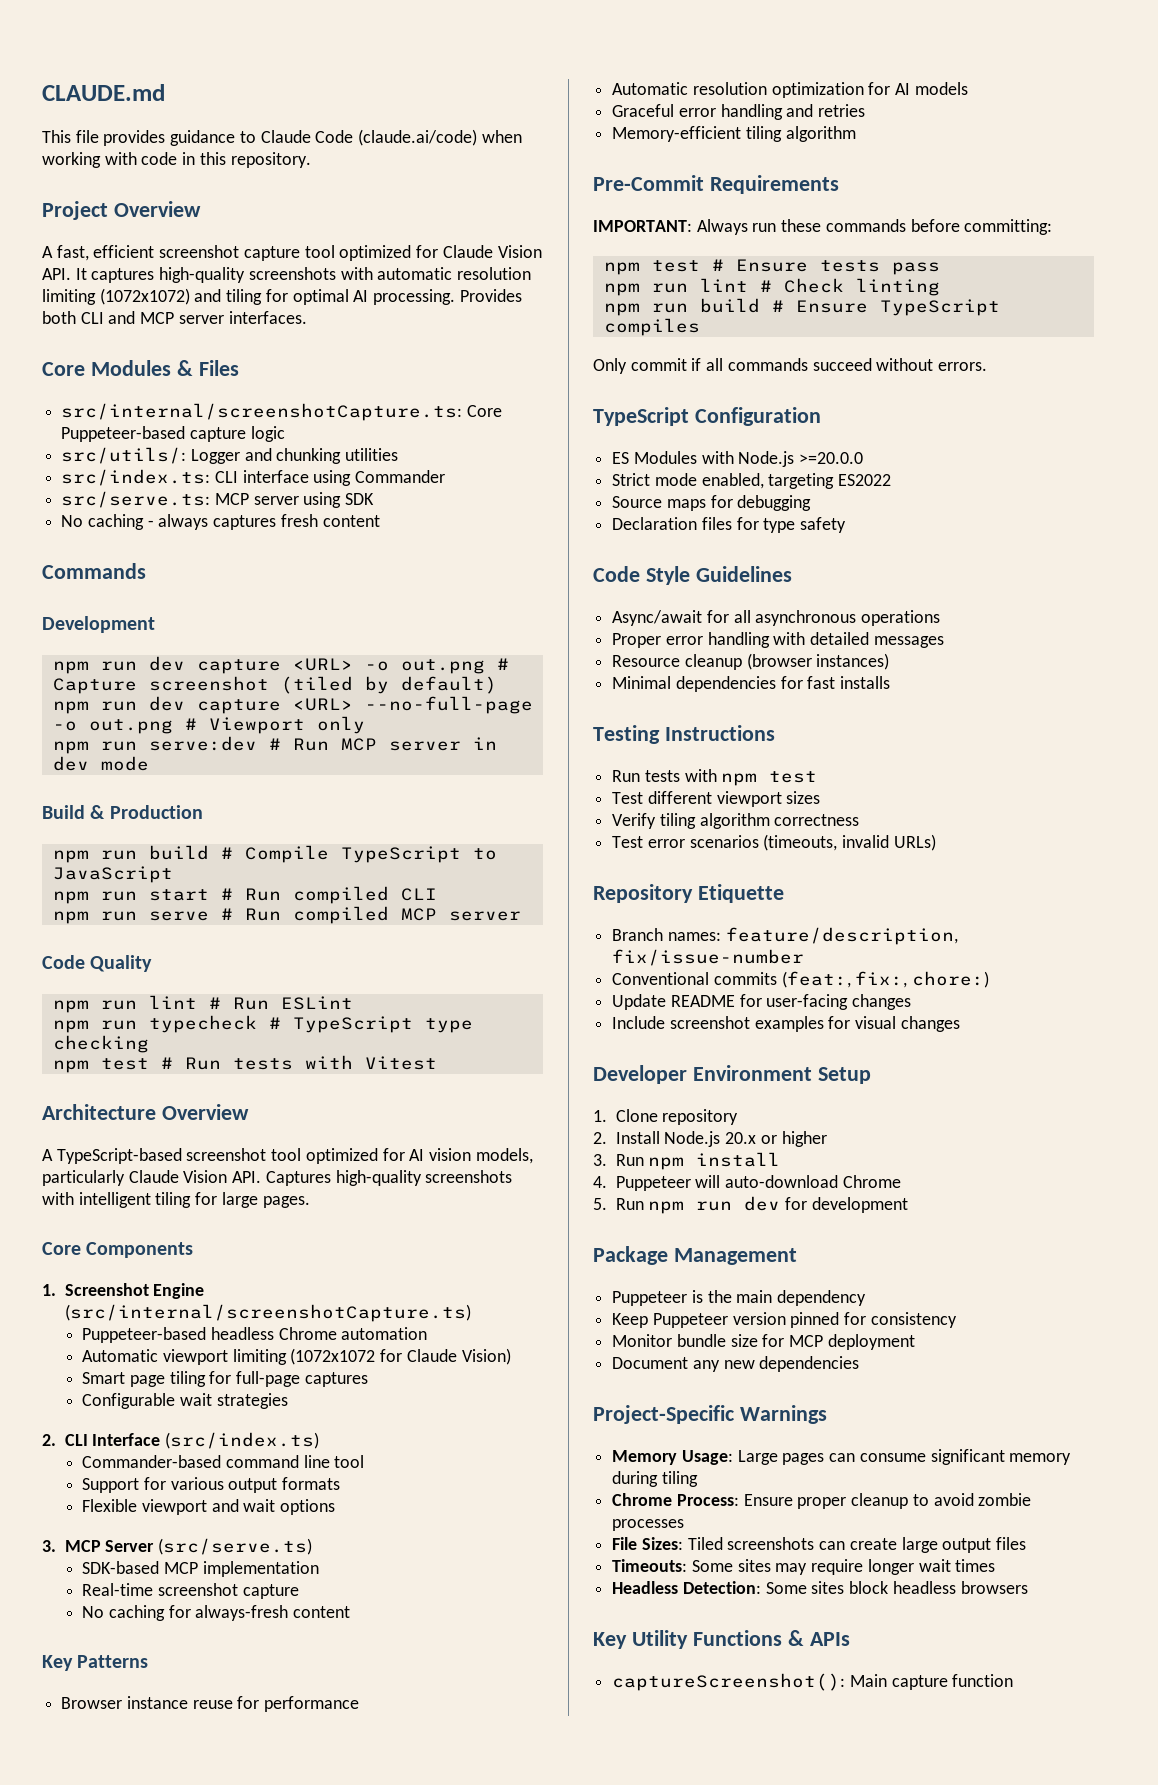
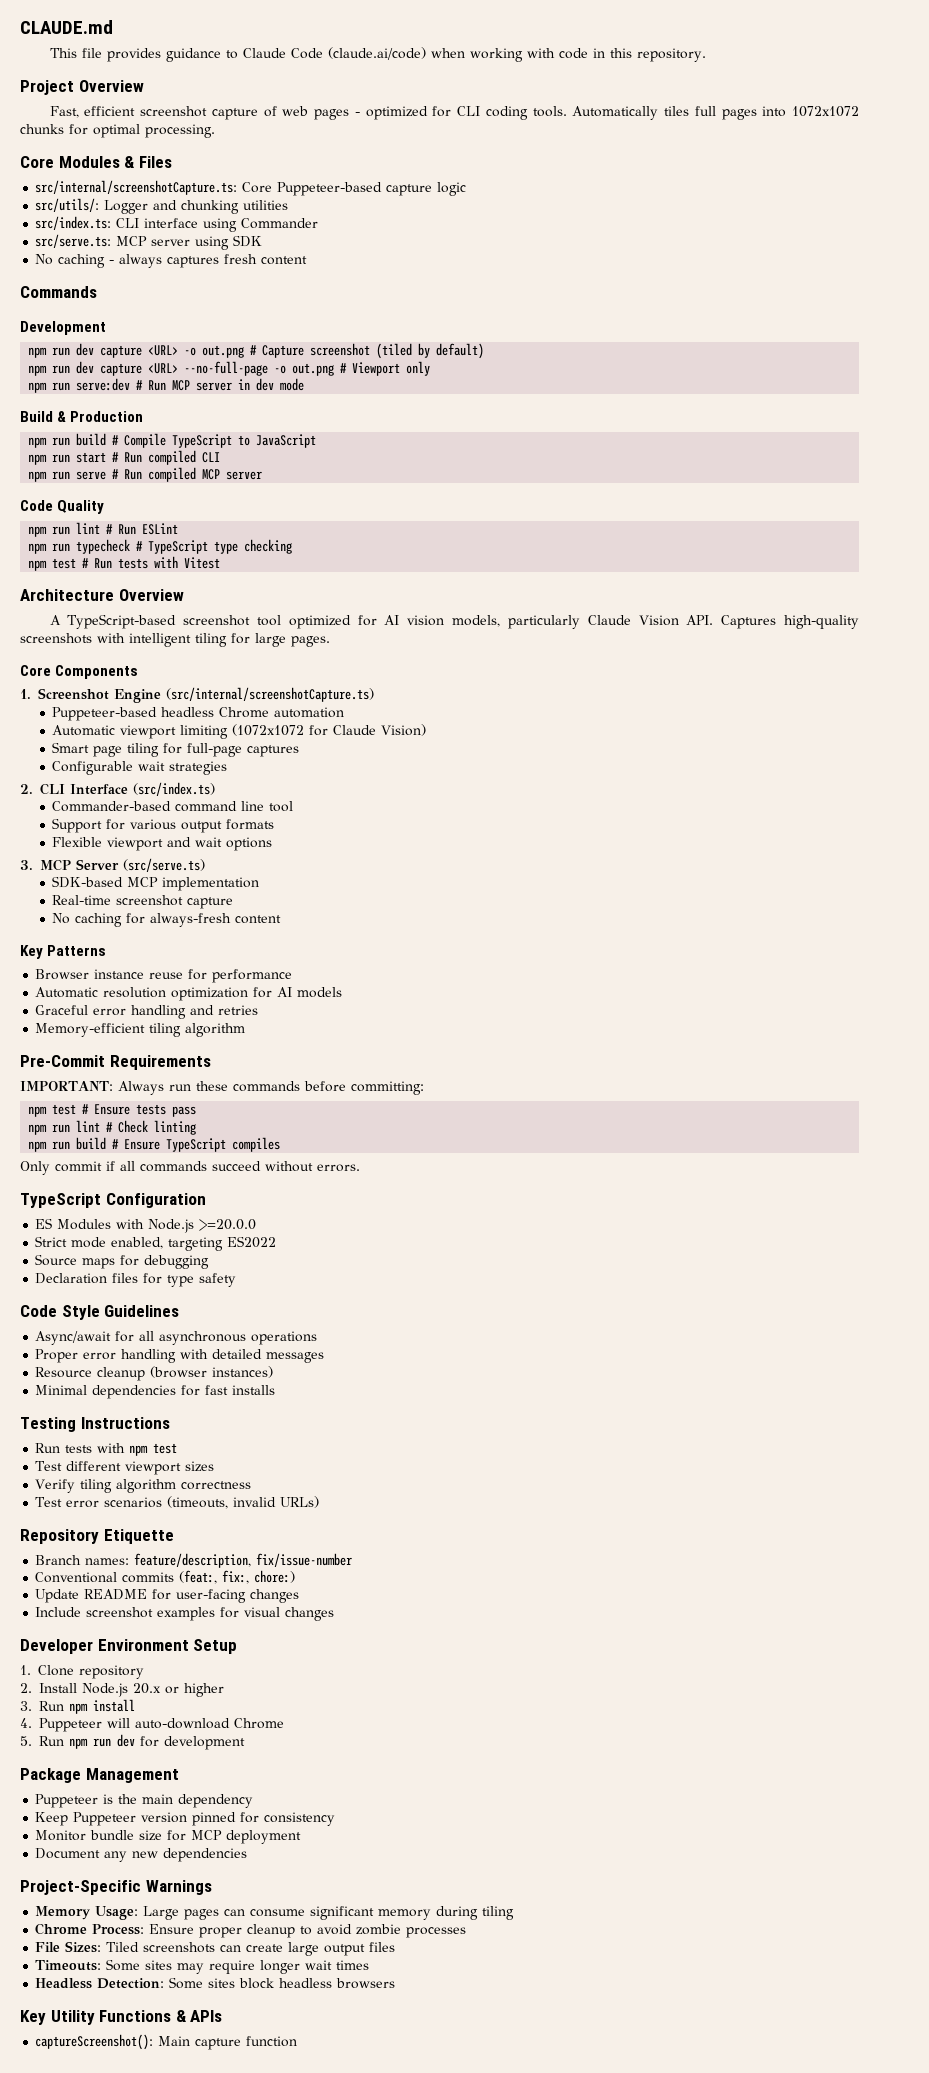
[42,245,89,261] A fast, -> [49,106,79,118] Fast,
[304,245,542,261] [42,267,532,283] [42,288,263,305] tool optimized for Claude Vision API. It captures high-quality screenshots with automatic resolution limiting (1072x1072) and tiling -> [263,106,859,120] [20,124,64,134] of web pages - optimized for CLI coding tools. Automatically tiles full pages into 1072x1072 chunks
[353,290,369,302] AI -> (140, 131) none
[459,289,522,302] [42,311,307,324] Provides both CLI and MCP server interfaces. -> (215, 131) none

